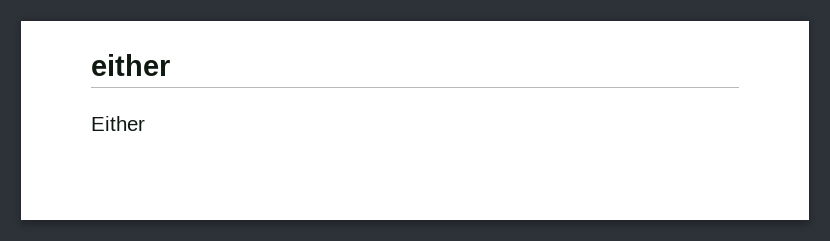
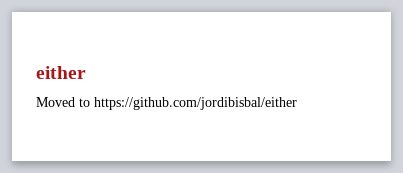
[91,116,145,131] Either -> [36,97,297,110] Moved to https://github.com/jordibisbal/either

